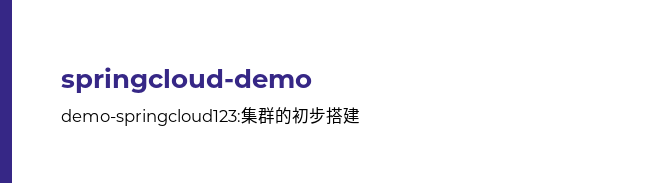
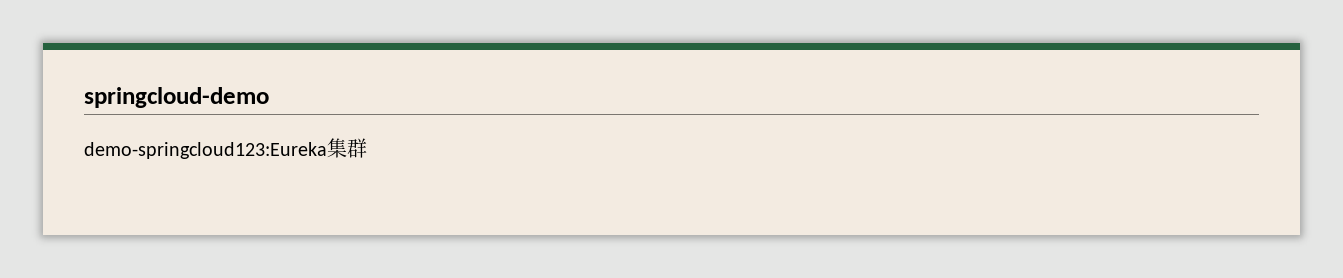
[61,107,360,126] demo-springcloud123:集群的初步搭建 -> [84,138,367,159] demo-springcloud123:Eureka集群

